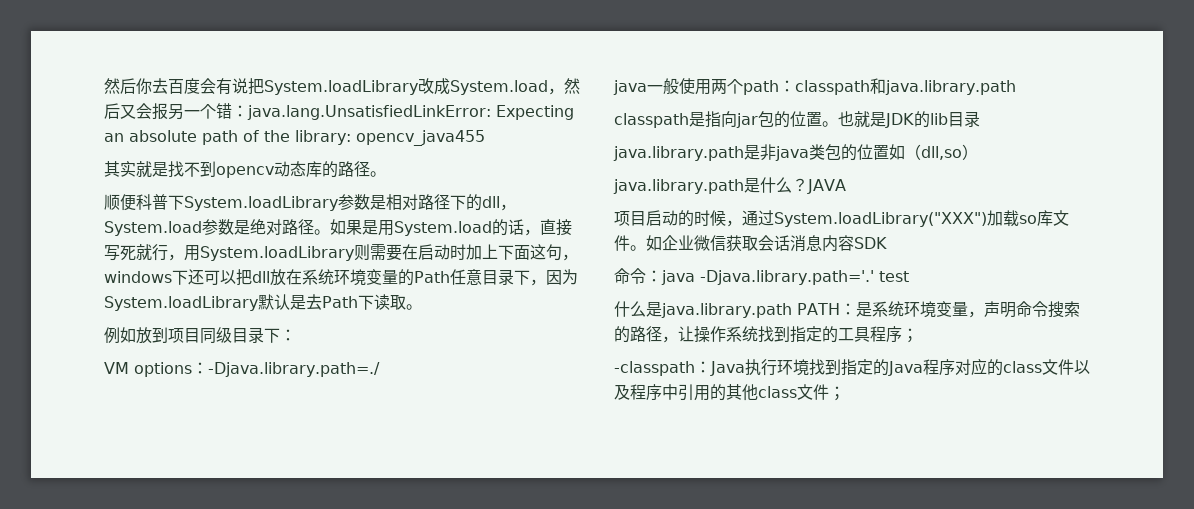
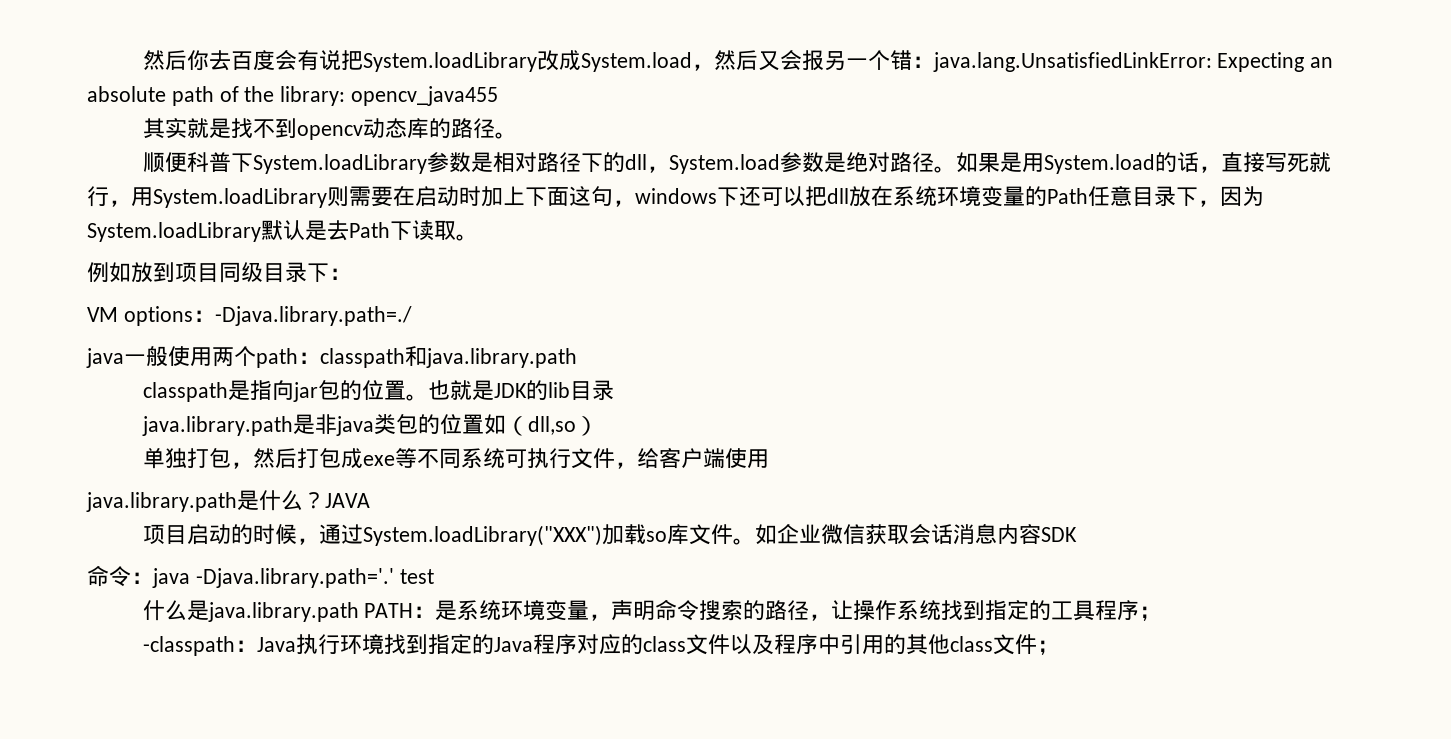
(978, 152) none -> [142,448,769,469] // 单独打包，然后打包成exe等不同系统可执行文件，给客户端使用

